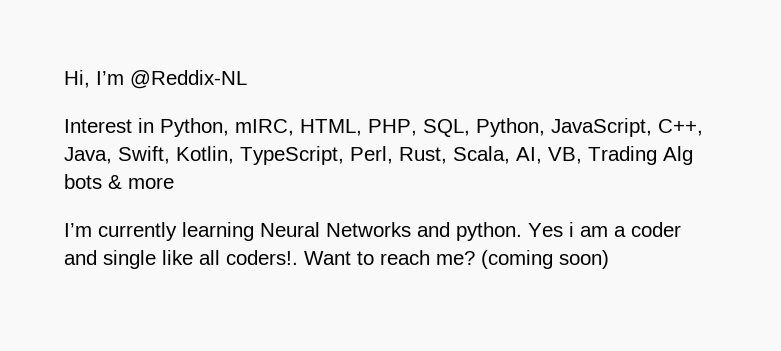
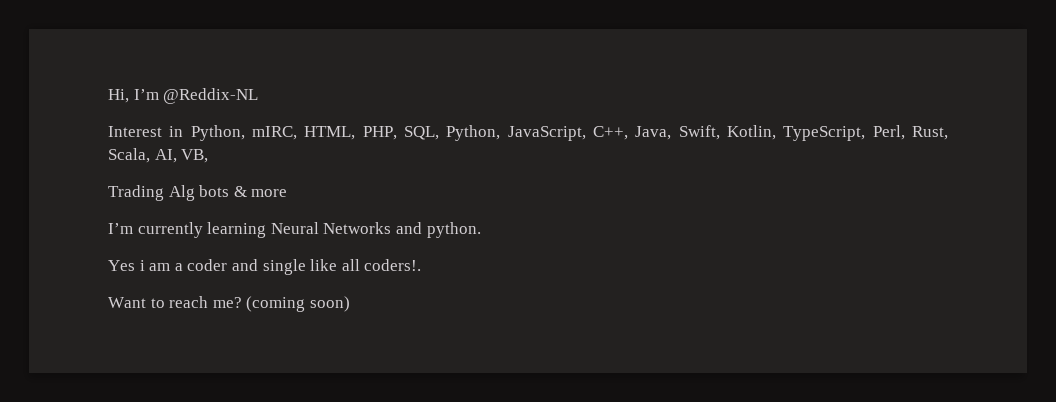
(582, 155) none -> (209, 156) //
(522, 231) none -> (481, 230) //
(298, 257) none -> (422, 265) //

